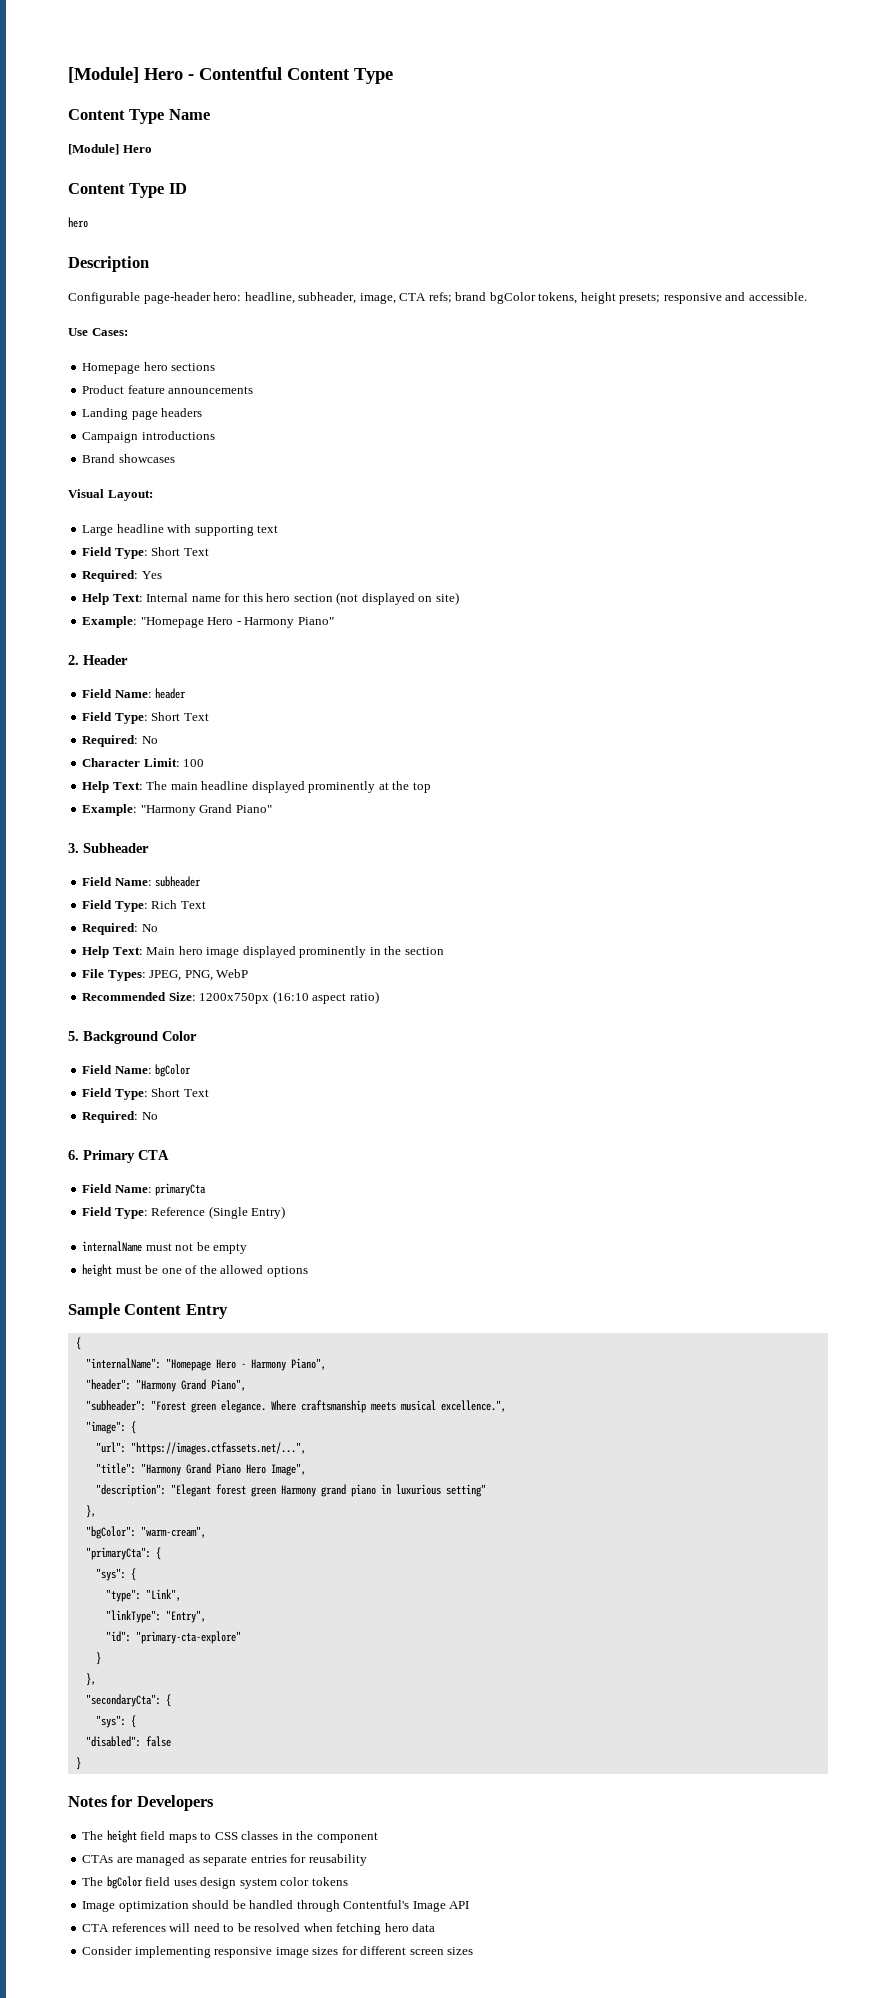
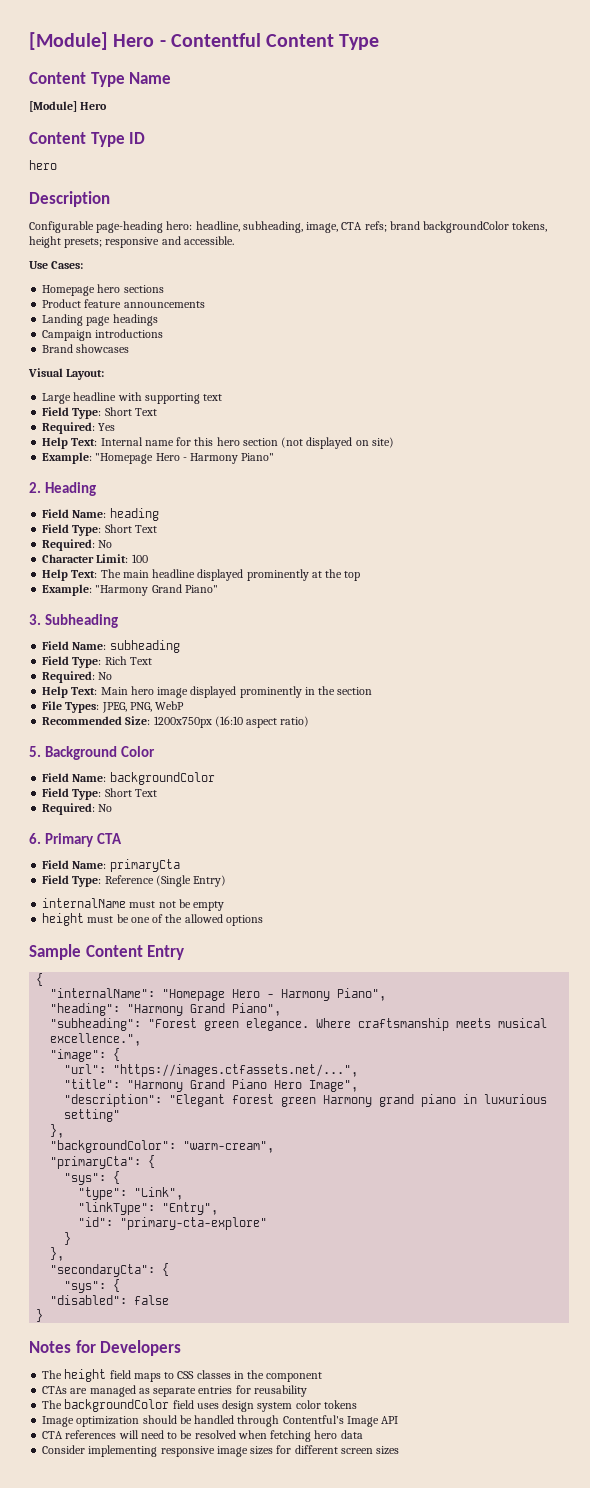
[143,292,211,304] page-header -> [96,221,164,233] page-heading
[298,292,357,304] subheader, -> [242,221,303,233] subheading,
[489,292,536,304] bgColor -> [423,221,510,233] backgroundColor
[161,408,203,417] headers -> [112,314,158,326] headings
[83,655,128,665] [82,688,187,699] Header // Field Name: header -> [44,482,96,496] [42,508,159,521] Heading // Field Name: heading
[83,843,149,853] [82,876,202,887] Subheader // Field Name: subheader -> [44,614,118,628] [42,640,180,653] Subheading // Field Name: subheading
[155,1064,192,1077] bgColor -> [109,772,215,785] backgroundColor
[85,1379,131,1390] "header": -> [50,1003,121,1016] "heading":
[85,1400,146,1411] "subheader": -> [50,1018,142,1031] "subheading":
[85,1526,136,1539] "bgColor": -> [50,1140,177,1153] "backgroundColor":
[106,1876,143,1889] bgColor -> [64,1399,170,1412] backgroundColor

